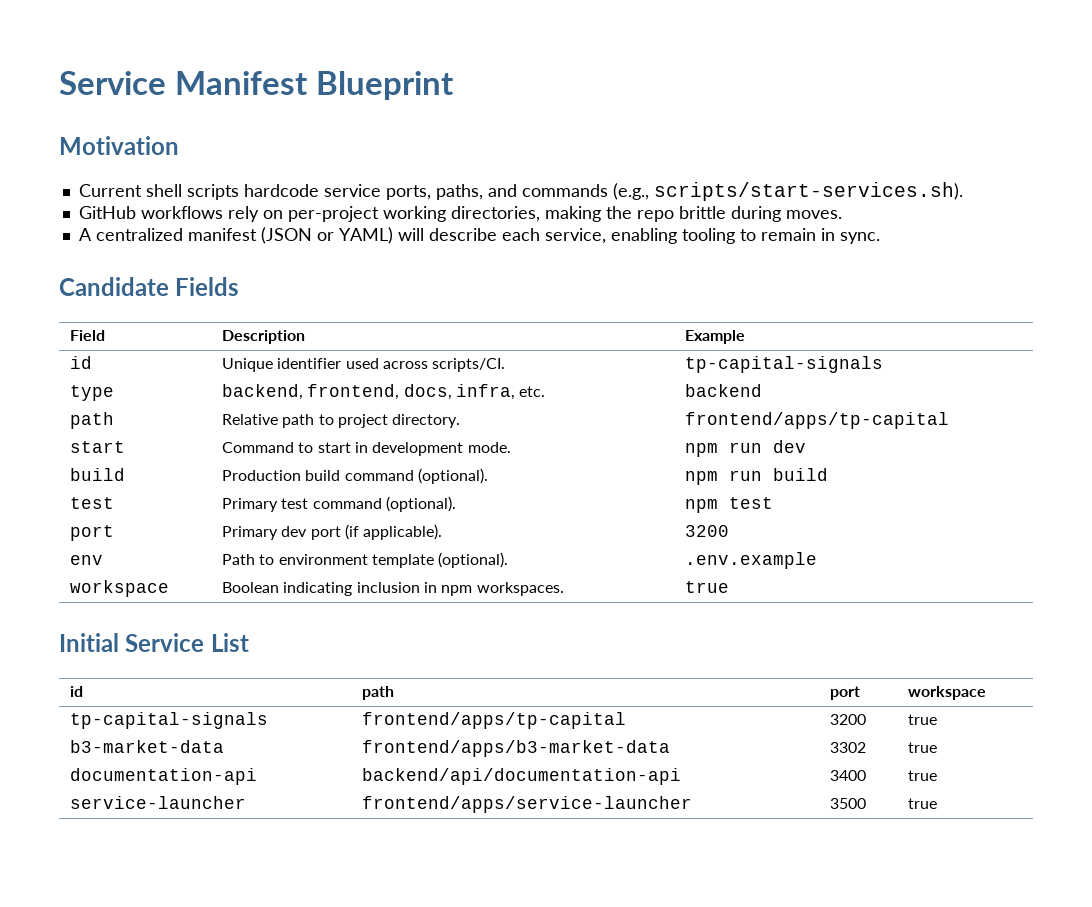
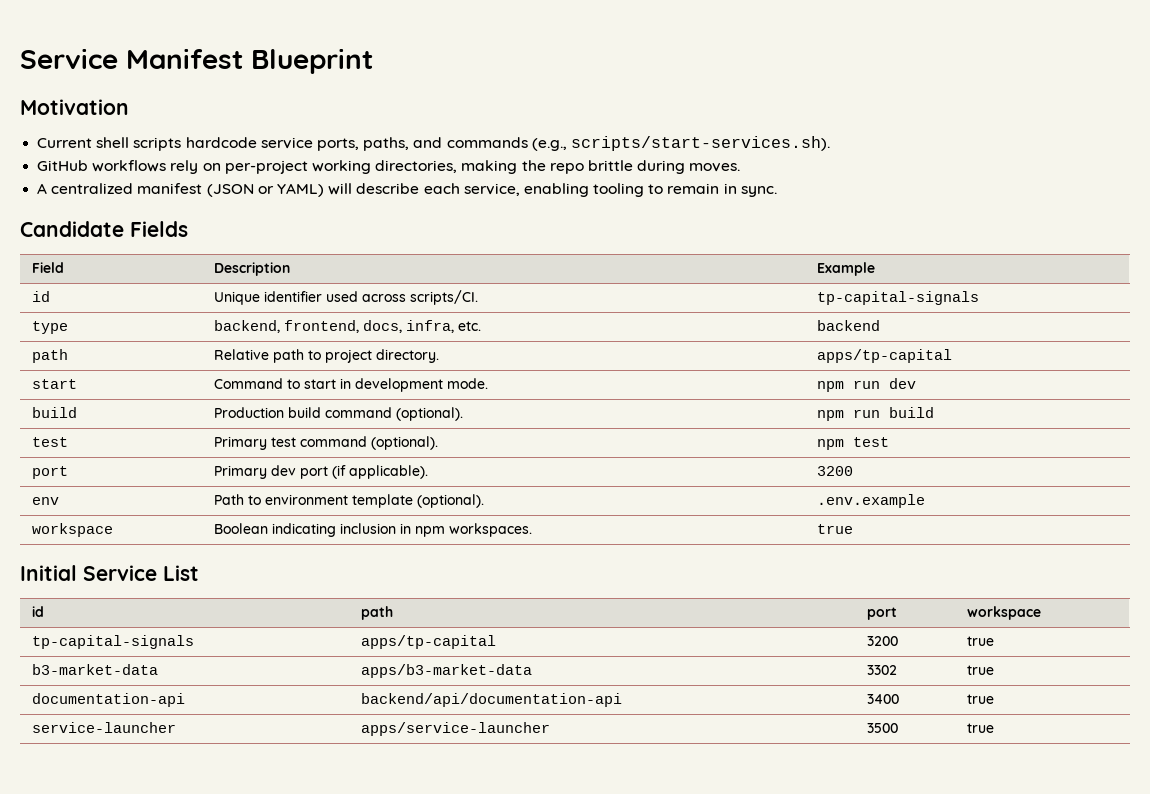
[685,412,950,429] frontend/apps/tp-capital -> [816,349,952,363] apps/tp-capital
[362,712,627,729] frontend/apps/tp-capital -> [360,635,496,649] apps/tp-capital
[362,740,671,757] frontend/apps/b3-market-data -> [360,664,532,678] apps/b3-market-data
[362,796,693,813] frontend/apps/service-launcher -> [360,722,550,736] apps/service-launcher

